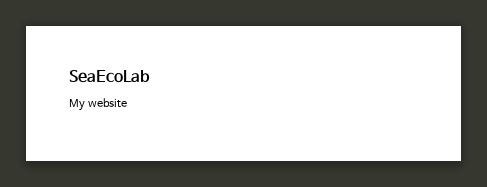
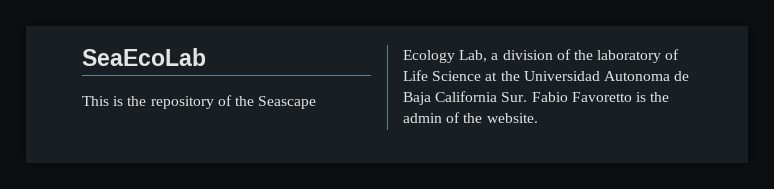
[69,98,127,111] My website -> [82,95,317,109] [403,49,680,63] [403,70,690,81] [403,91,670,105] [403,112,538,123] This is the repository of the Seascape Ecology Lab, a division of the laboratory of Life Science at the Universidad Autonoma de Baja California Sur. Fabio Favoretto is the admin of the website.

